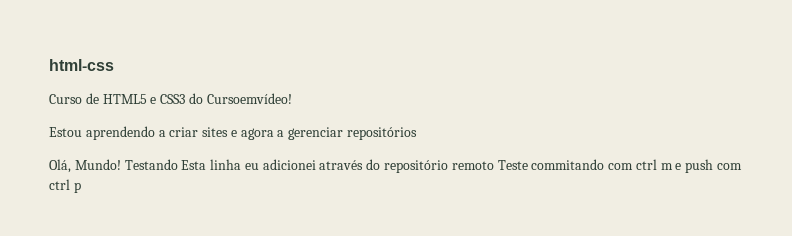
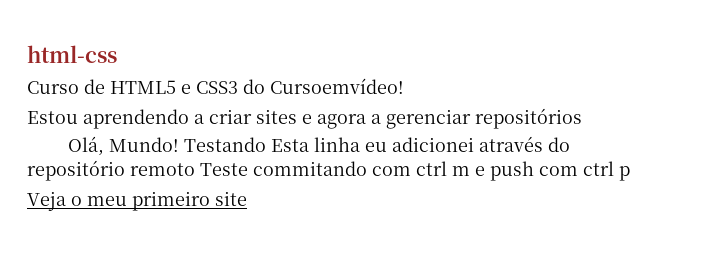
(81, 187) none -> [27,191,247,211] // Veja o meu primeiro site

